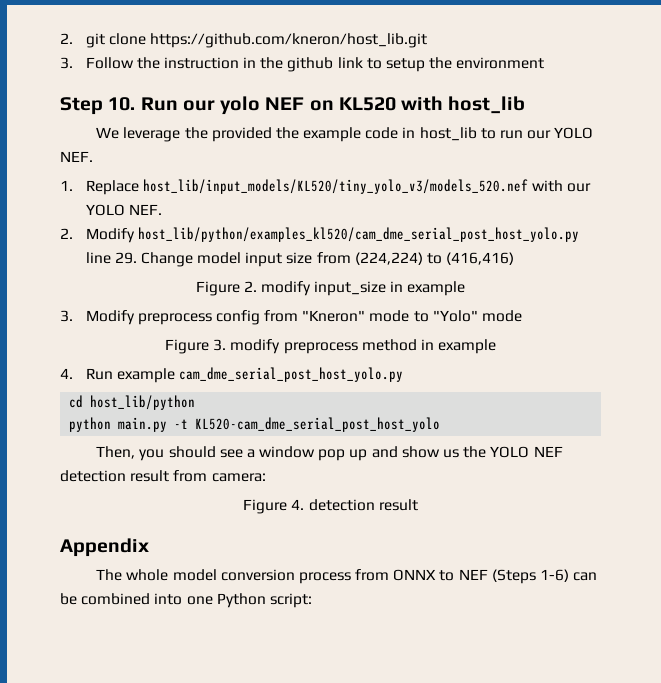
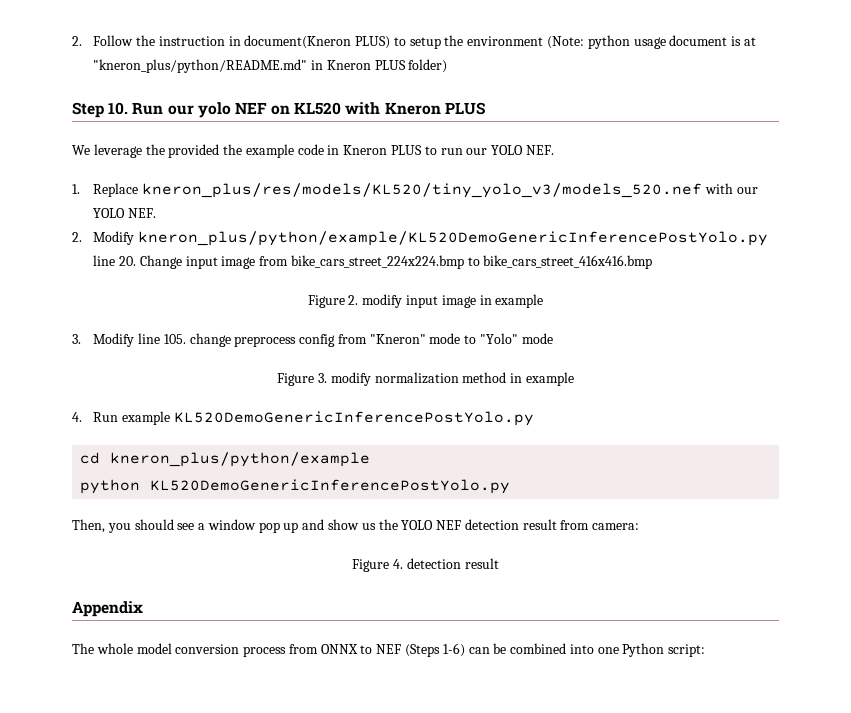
[60,33,427,48] [60,57,73,69] 2. git clone https://github.com/kneron/host_lib.git // 3. -> [72,36,82,46] 2.
[260,57,363,72] the github link -> [244,35,391,49] document(Kneron PLUS)
(545, 63) none -> [546,35,756,49] [93,59,448,73] (Note: python usage document is at "kneron_plus/python/README.md" in Kneron PLUS folder)
[448,96,526,114] host_lib -> [384,102,485,115] Kneron PLUS
[419,127,477,141] host_lib -> [343,145,423,155] Kneron PLUS
[142,179,528,194] host_lib/input_models/KL520/tiny_yolo_v3/models_520.nef -> [141,183,702,198] kneron_plus/res/models/KL520/tiny_yolo_v3/models_520.nef
[137,227,579,242] [85,252,515,267] host_lib/python/examples_kl520/cam_dme_serial_post_host_yolo.py line 29. Change model input size from (224,224) to (416,416) -> [137,231,768,246] [93,255,653,269] kneron_plus/python/example/KL520DemoGenericInferencePostYolo.py line 20. Change input image from bike_cars_street_224x224.bmp to bike_cars_street_416x416.bmp
[314,281,387,296] input_size -> [405,295,476,308] input image
(135, 317) none -> [137,333,231,347] line 105. change
[283,342,358,354] preprocess -> [374,372,459,384] normalization
[178,367,403,382] cam_dme_serial_post_host_yolo.py -> [173,411,534,426] KL520DemoGenericInferencePostYolo.py
[90,395,196,410] [69,417,441,432] host_lib/python // python main.py -t KL520-cam_dme_serial_post_host_yolo -> [110,452,371,467] [80,479,511,494] kneron_plus/python/example // python KL520DemoGenericInferencePostYolo.py

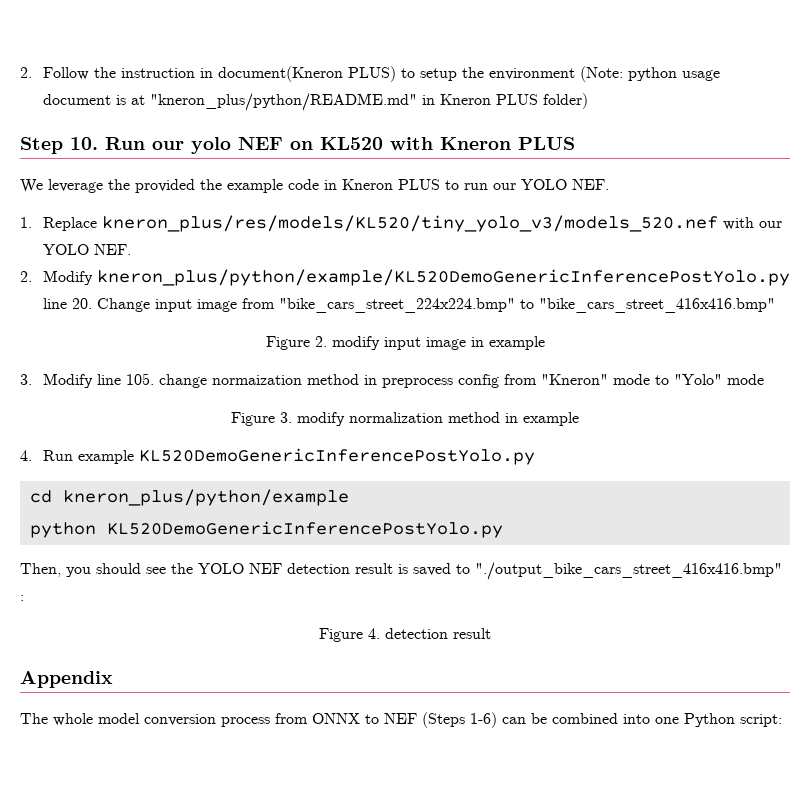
[290,255,653,269] bike_cars_street_224x224.bmp to bike_cars_street_416x416.bmp -> [278,298,775,313] "bike_cars_street_224x224.bmp" to "bike_cars_street_416x416.bmp"
(231, 340) none -> [211,374,377,385] normaization method in
[198,519,376,533] a window pop up and show us -> (166, 570) none
[560,520,640,530] from camera: -> [398,562,782,580] [20,595,24,601] is saved to "./output_bike_cars_street_416x416.bmp" :

